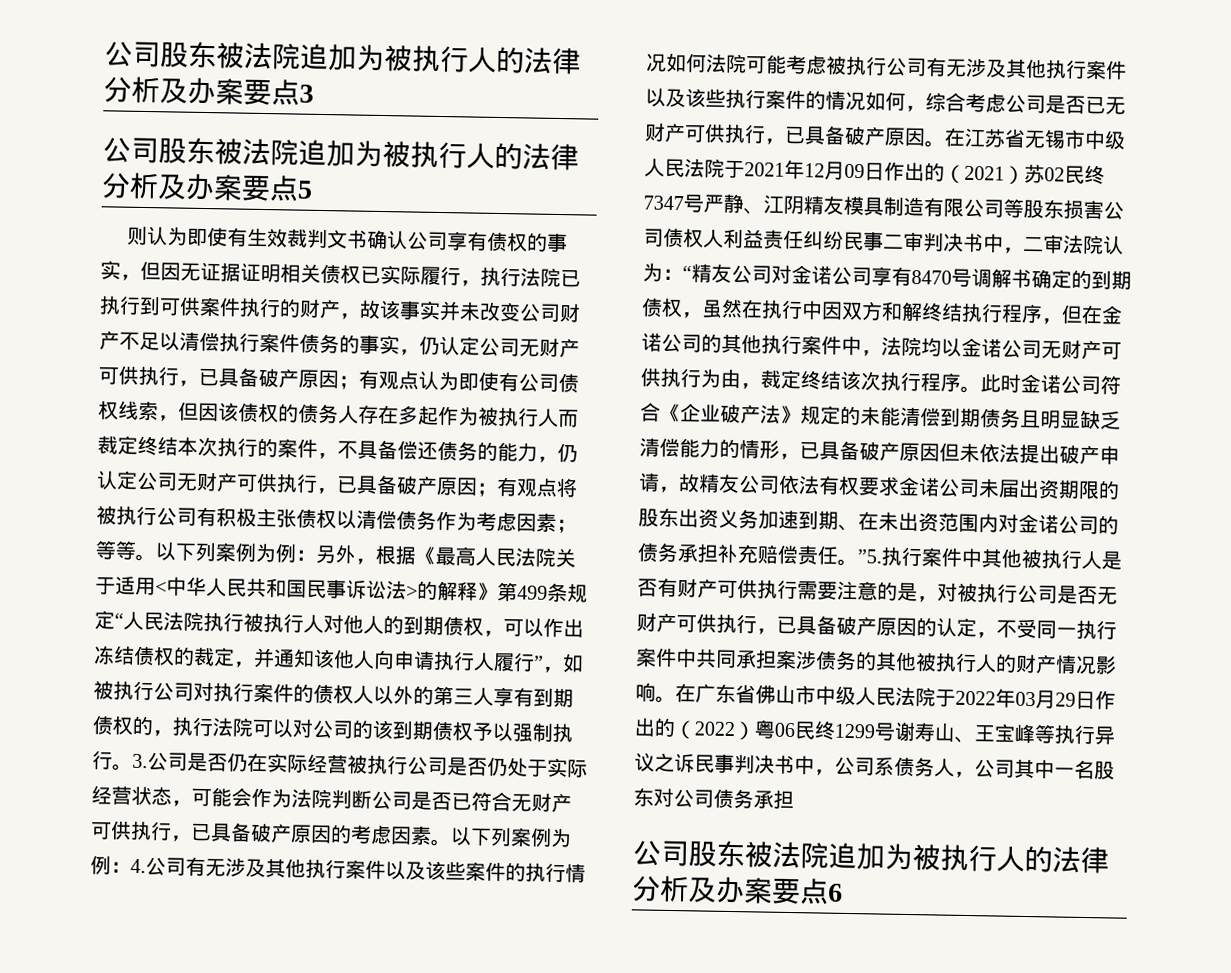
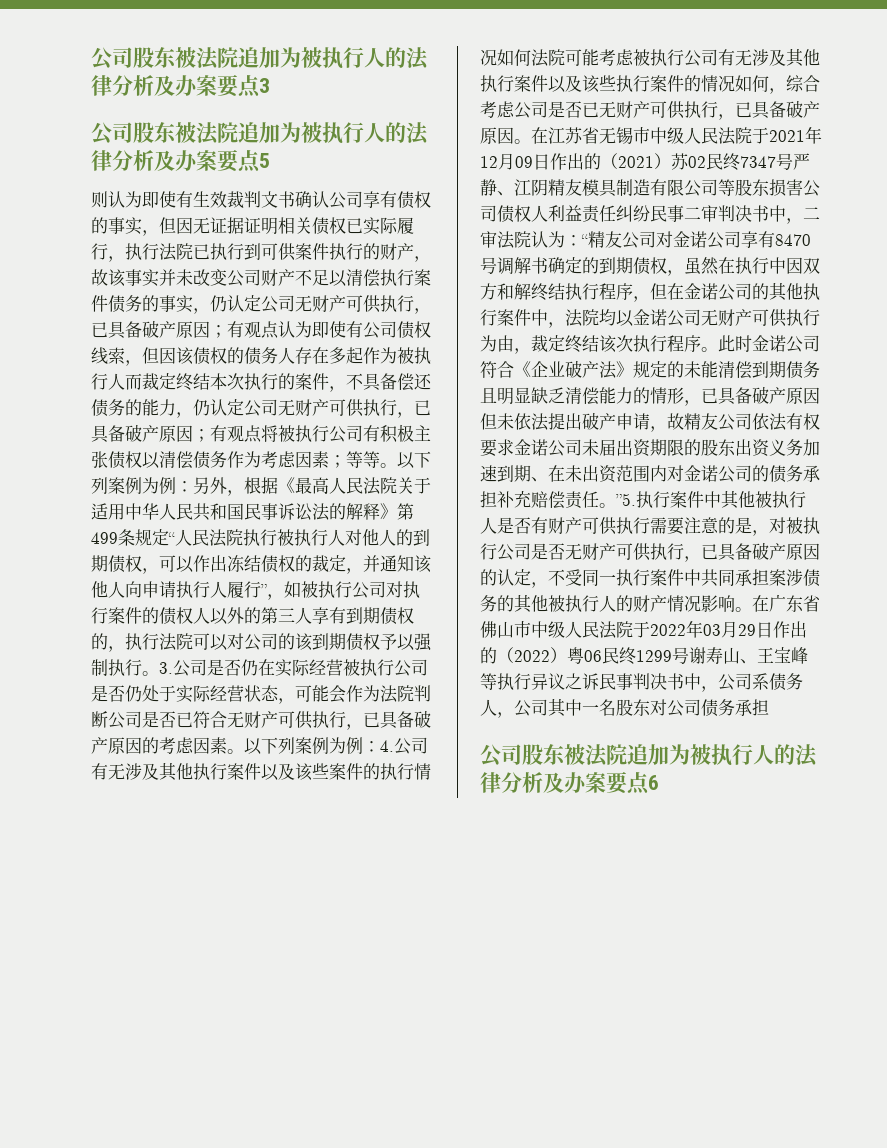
[155,581,167,594] < -> (125, 511) none
[406,585,418,598] > -> (330, 512) none

